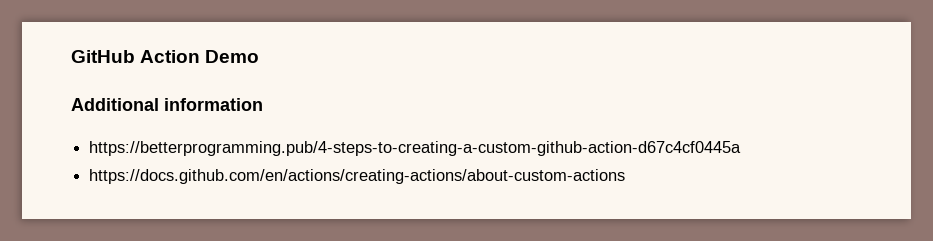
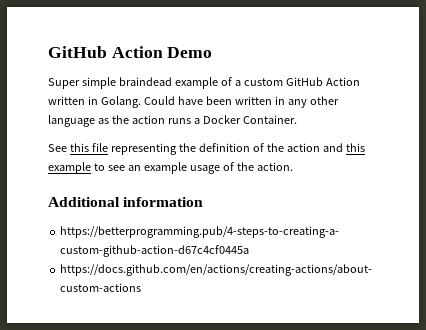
(260, 56) none -> [48,77,360,89] [48,96,339,108] [48,115,297,127] [48,143,365,155] [48,162,293,174] // Super simple braindead example of a custom GitHub Action written in Golang. Could have been written in any other language as the action runs a Docker Container. // See this file representing the definition of the action and this example to see an example usage of the action.

